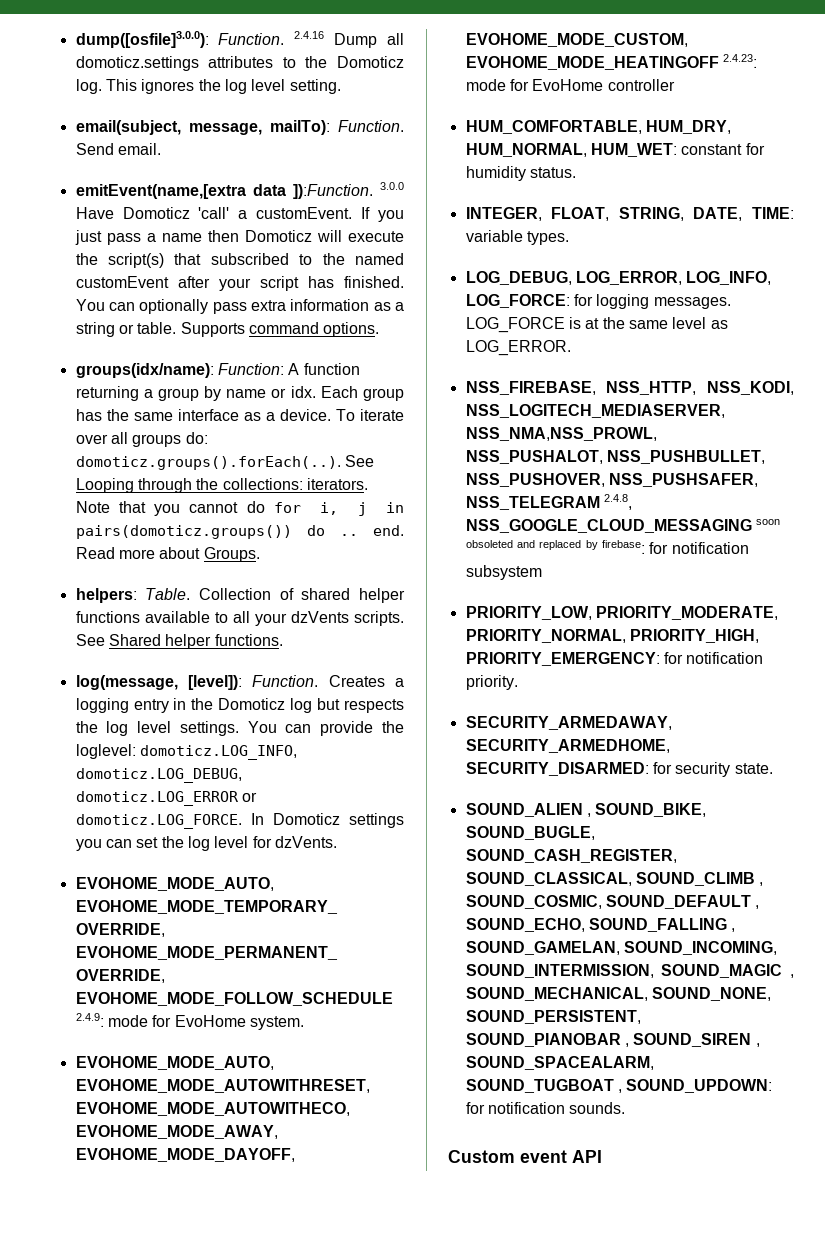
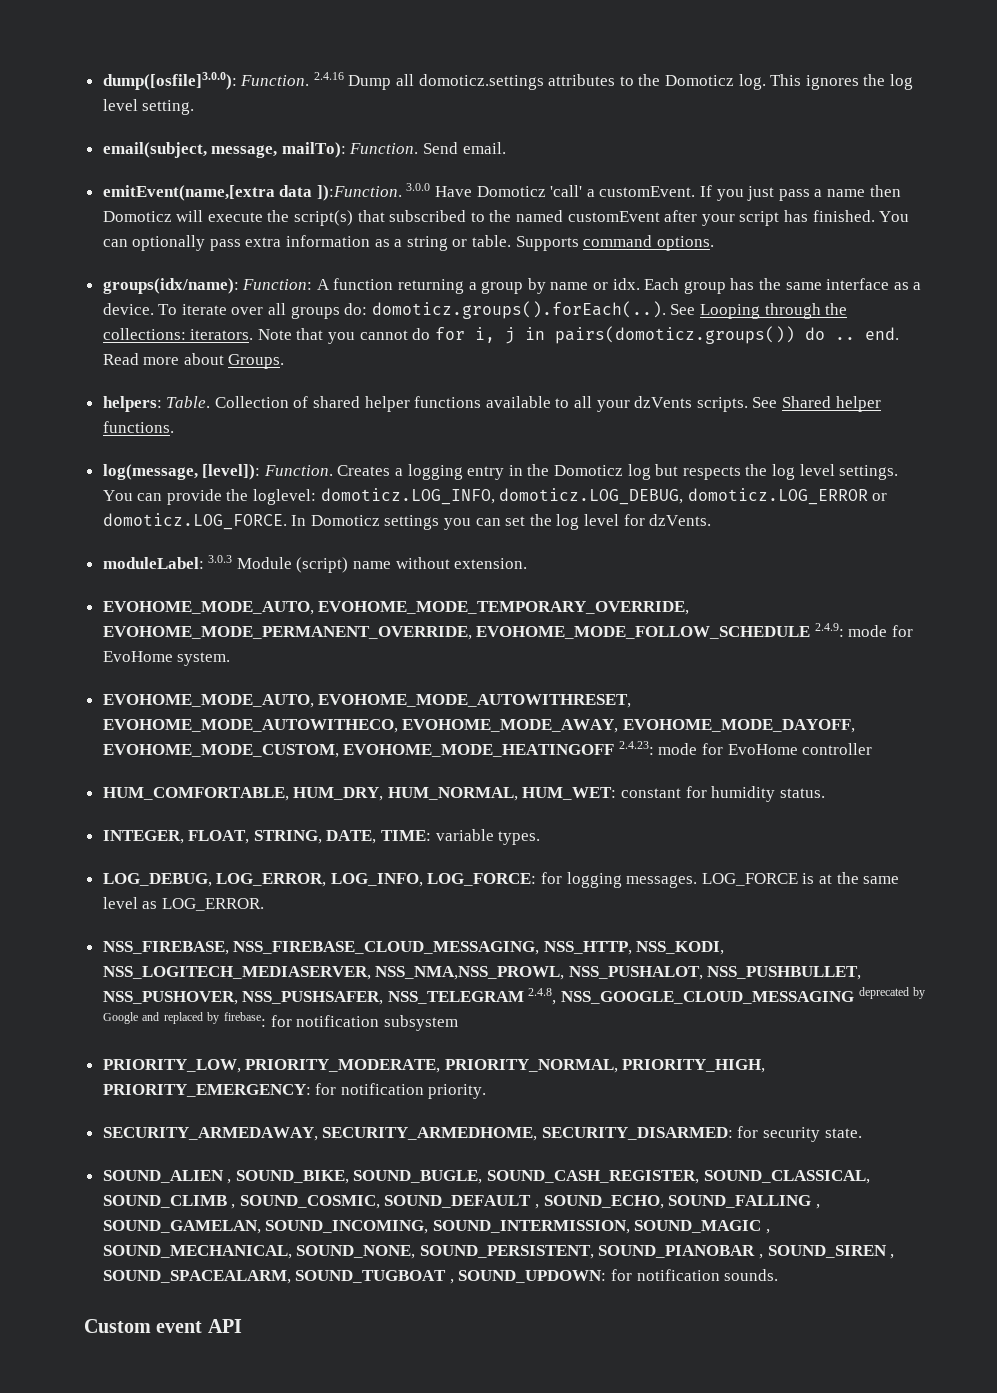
(337, 842) none -> [102,555,528,573] // moduleLabel: 3.0.3 Module (script) name without extension.
(596, 388) none -> [233,941,540,955] NSS_FIREBASE_CLOUD_MESSAGING,
[755,519,780,525] [465,540,513,548] soon obsoleted -> [858,987,926,999] [102,1012,138,1024] deprecated by Google

